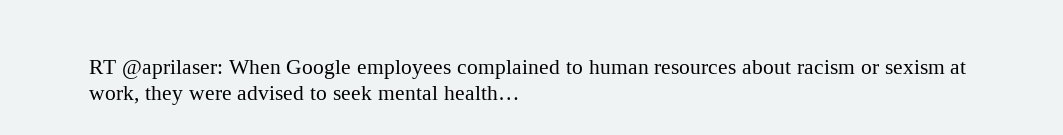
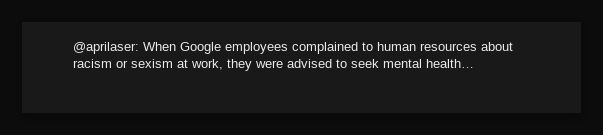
[89,60,116,74] RT -> (73, 48) none

